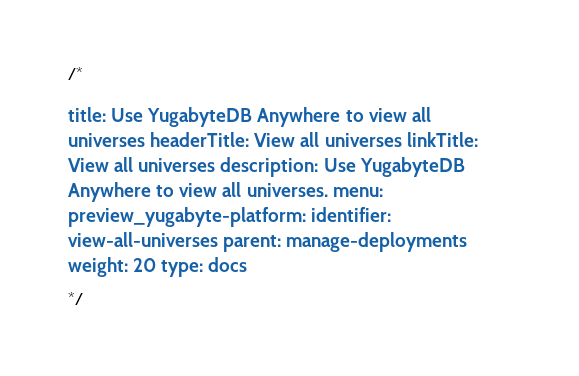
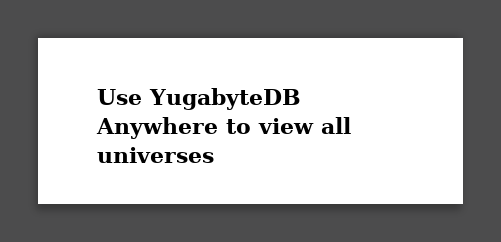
[68,67,83,80] [68,107,106,122] /* // title: -> (97, 97) none
[150,132,478,147] [68,157,465,177] [68,182,383,202] [68,207,392,227] [68,232,468,252] [68,257,248,277] [68,292,83,305] headerTitle: View all universes linkTitle: View all universes description: Use YugabyteDB Anywhere to view all universes. menu: preview_yugabyte-platform: identifier: view-all-universes parent: manage-deployments weight: 20 type: docs // */ -> (214, 155) none

